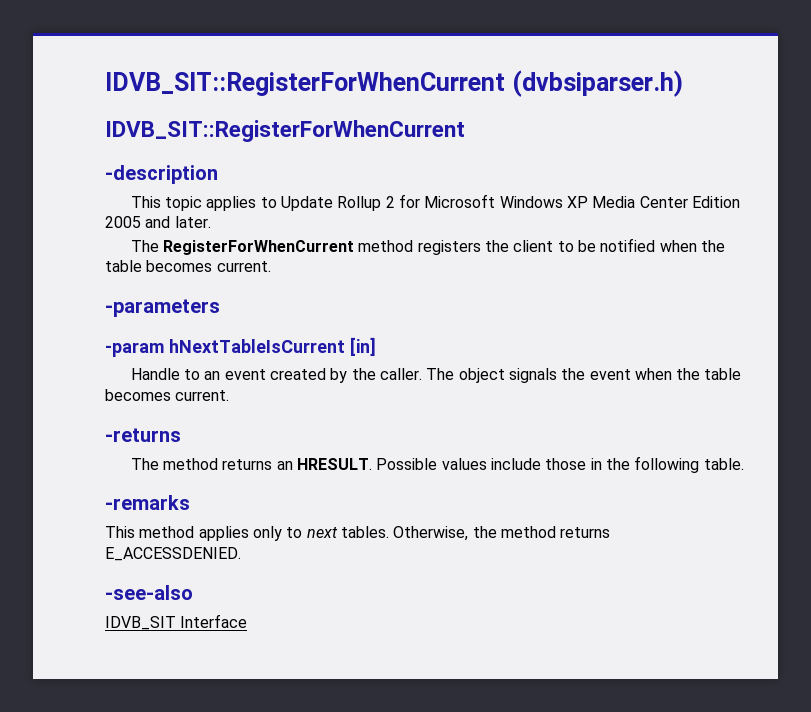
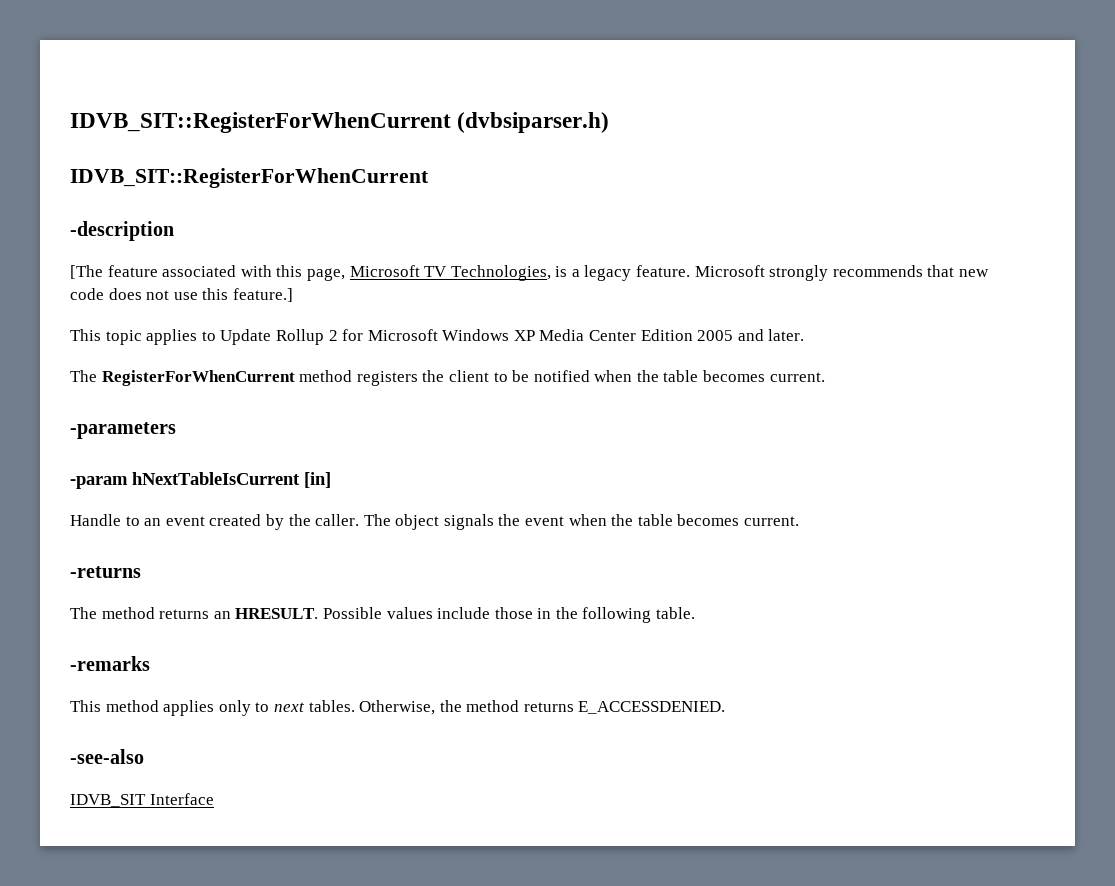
(218, 174) none -> [70,265,990,281] [70,288,293,302] // [The feature associated with this page, Microsoft TV Technologies, is a legacy feature. Microsoft strongly recommends that new code does not use this feature.]

